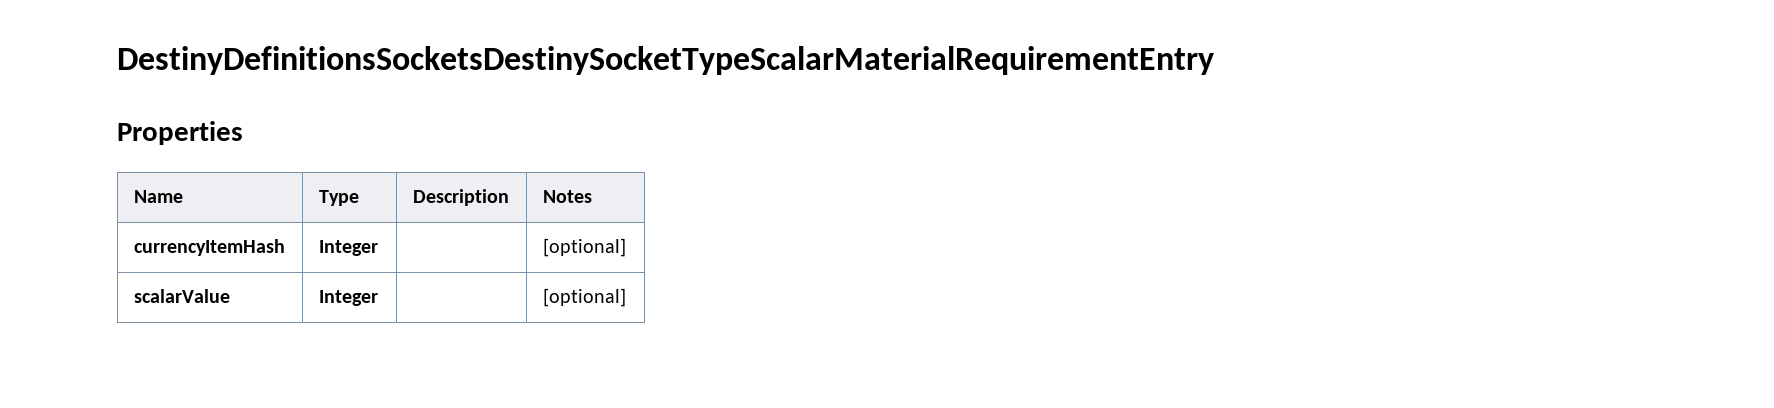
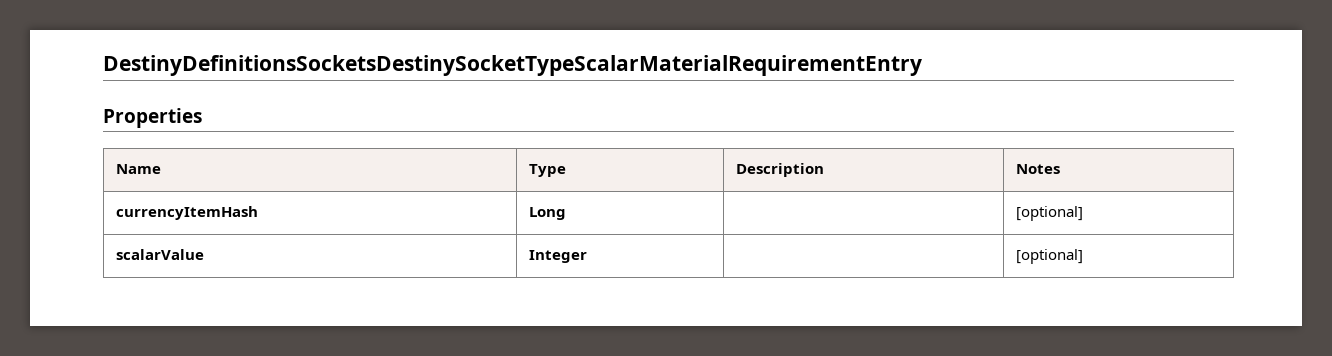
[318,240,378,256] Integer -> [528,207,566,220] Long

